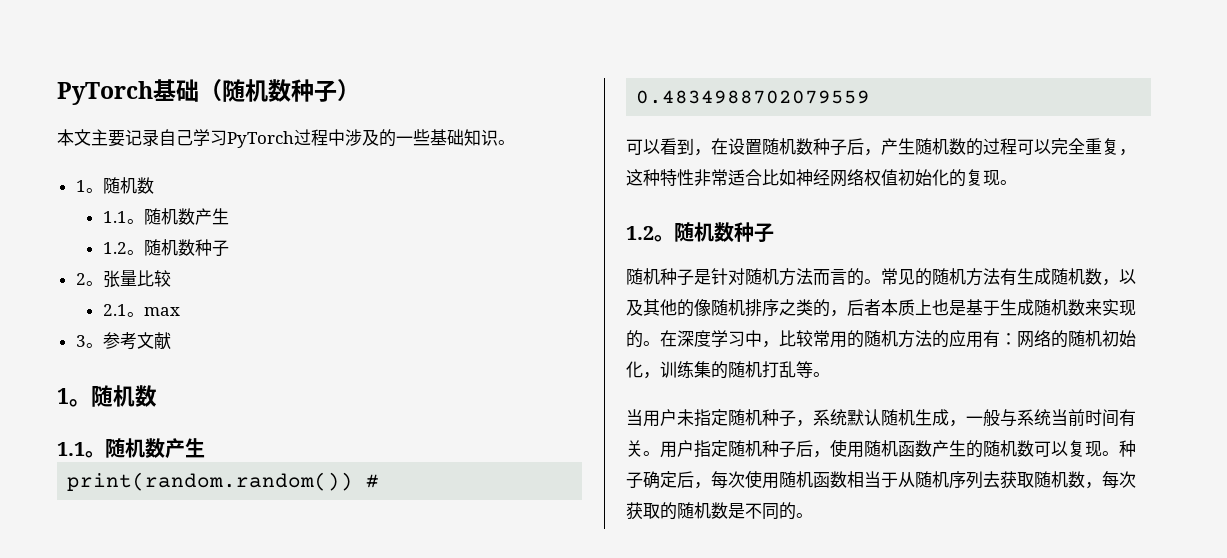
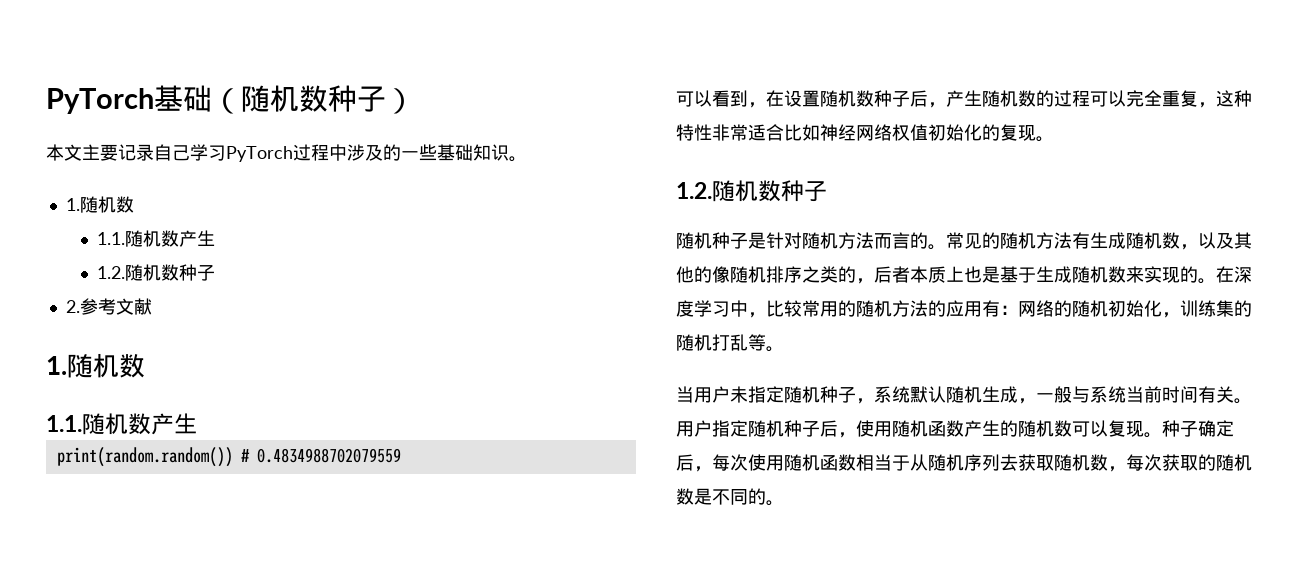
[75,177,154,194] [102,208,229,225] [102,239,229,257] [75,270,171,288] [102,304,180,317] [75,335,103,348] 1。随机数 // 1.1。随机数产生 // 1.2。随机数种子 // 2。张量比较 // 2.1。max // 3。 -> [65,196,134,213] [96,230,215,247] [96,264,215,281] [65,300,80,313] 1.随机数 // 1.1.随机数产生 // 1.2.随机数种子 // 2.
[57,385,157,407] [57,442,105,458] 1。随机数 // 1.1。 -> [46,353,145,378] [46,415,82,432] 1.随机数 // 1.1.
[626,226,674,242] 1.2。 -> [676,182,712,199] 1.2.

